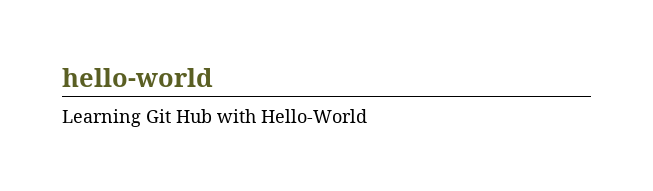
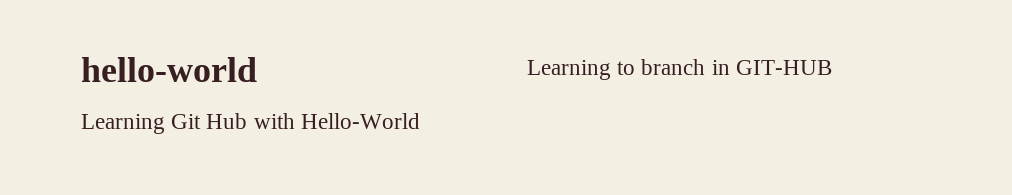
(367, 116) none -> [527,59,832,80] Learning to branch in GIT-HUB

